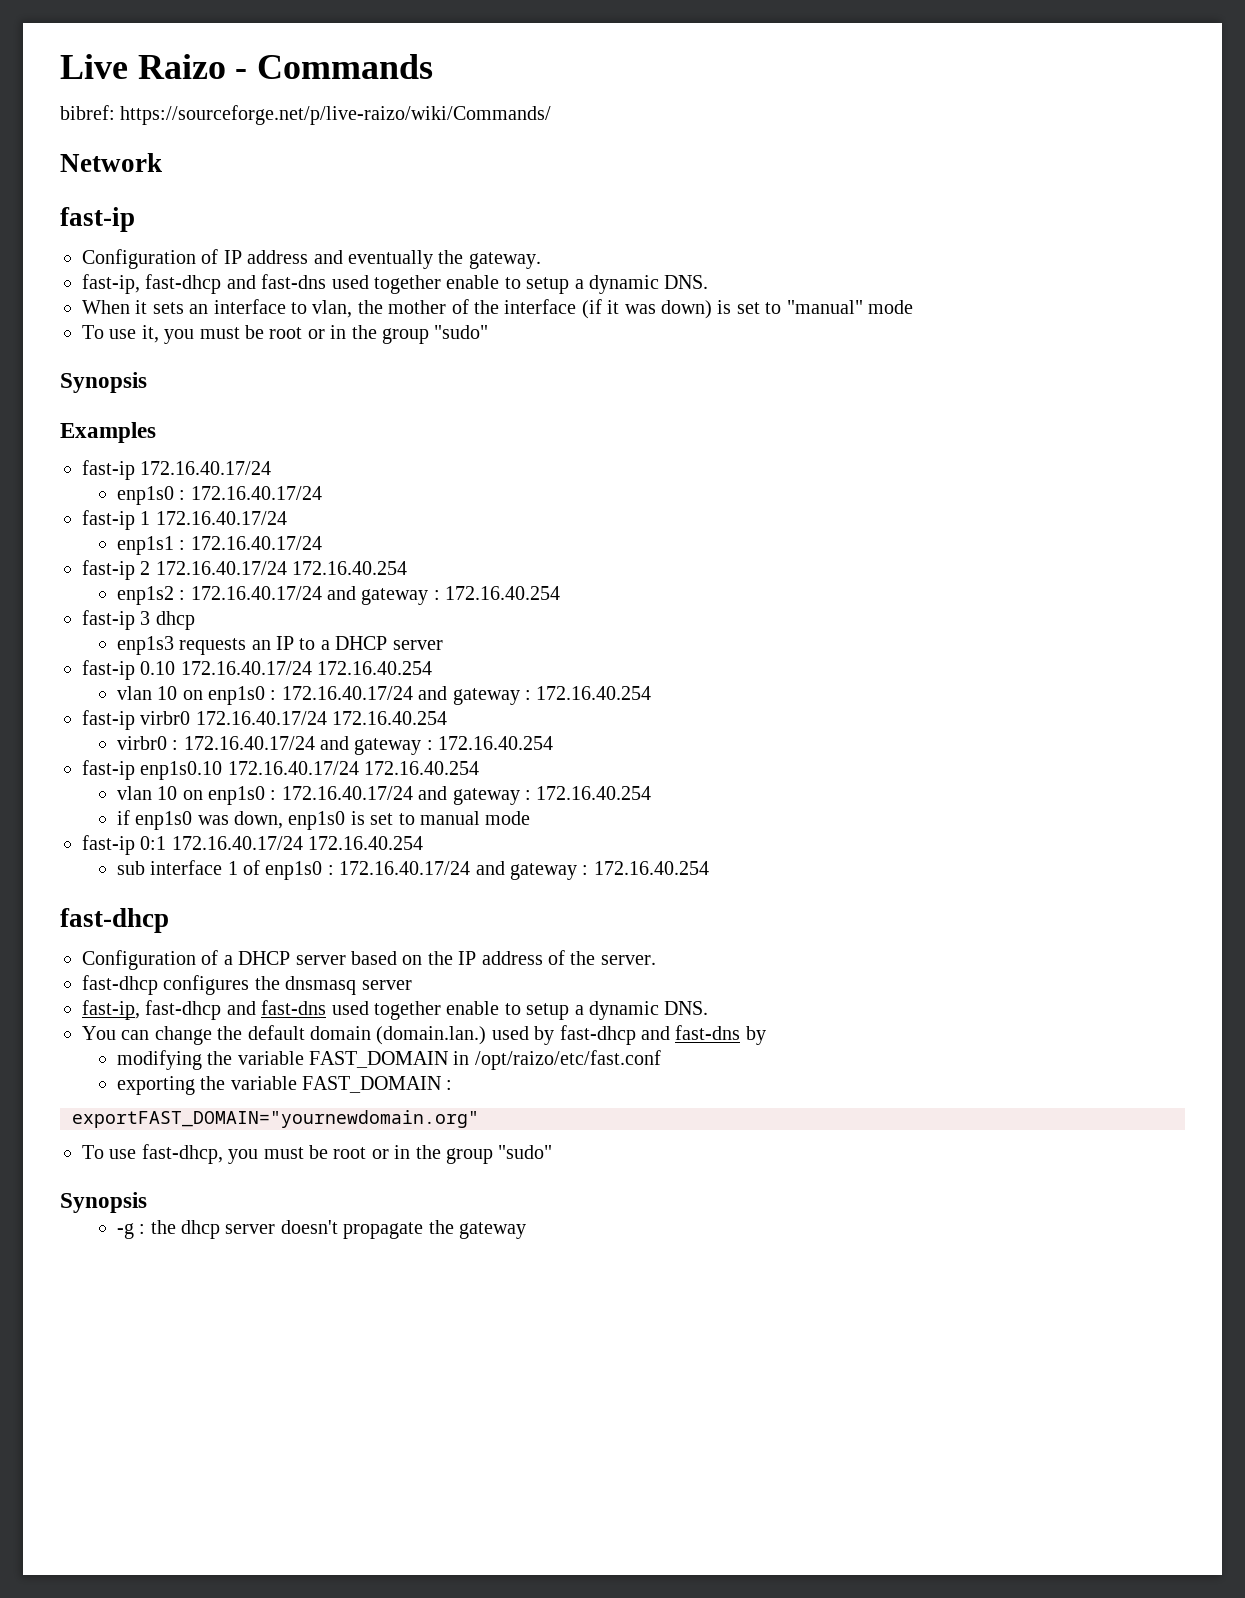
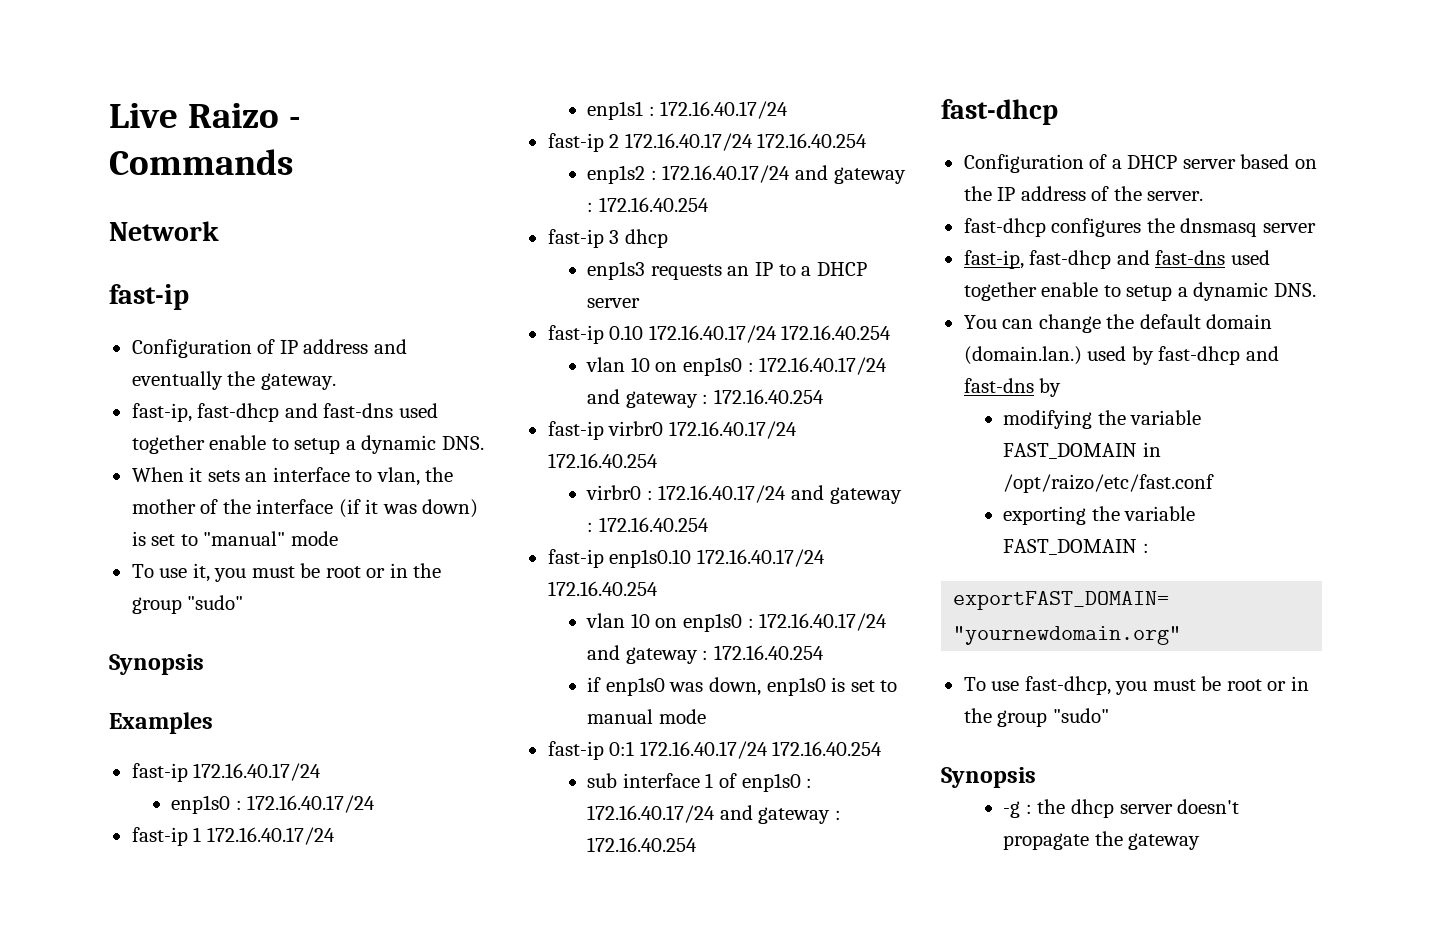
[60,105,552,125] // bibref: https://sourceforge.net/p/live-raizo/wiki/Commands/ -> (293, 162) none

